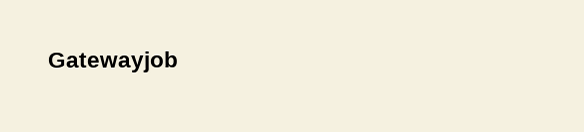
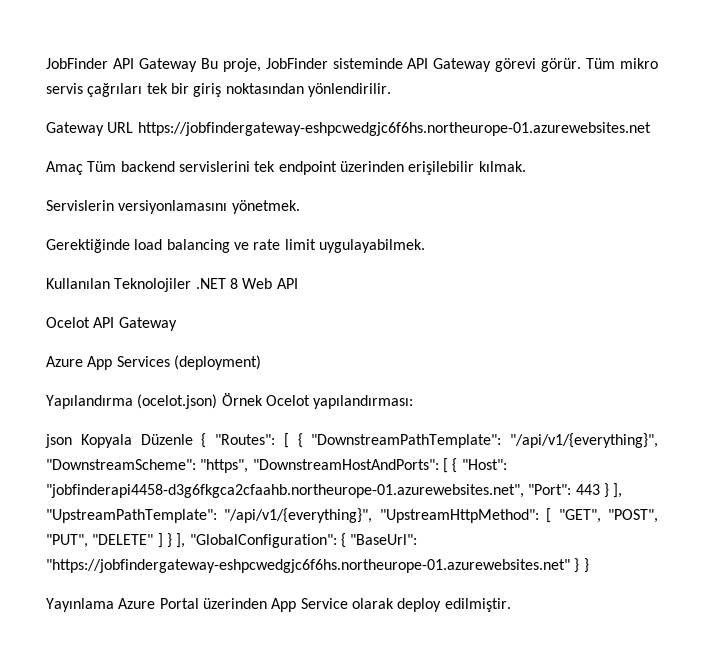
[47,51,179,73] Gatewayjob -> [46,58,658,72] [46,83,391,97] [46,122,651,136] [46,161,526,175] [46,200,300,214] [46,239,425,253] [46,278,298,292] [46,317,177,331] [46,355,261,370] [46,393,414,409] [45,433,658,448] [46,458,507,473] [46,483,623,498] [46,508,658,523] [46,533,418,548] [46,558,589,573] [46,598,511,612] JobFinder API Gateway Bu proje, JobFinder sisteminde API Gateway görevi görür. Tüm mikro servis çağrıları tek bir giriş noktasından yönlendirilir. // Gateway URL https://jobfindergateway-eshpcwedgjc6f6hs.northeurope-01.azurewebsites.net // Amaç Tüm backend servislerini tek endpoint üzerinden erişilebilir kılmak. // Servislerin versiyonlamasını yönetmek. // Gerektiğinde load balancing ve rate limit uygulayabilmek. // Kullanılan Teknolojiler .NET 8 Web API // Ocelot API Gateway // Azure App Services (deployment) // Yapılandırma (ocelot.json) Örnek Ocelot yapılandırması: // json Kopyala Düzenle { "Routes": [ { "DownstreamPathTemplate": "/api/v1/{everything}", "DownstreamScheme": "https", "DownstreamHostAndPorts": [ { "Host": "jobfinderapi4458-d3g6fkgca2cfaahb.northeurope-01.azurewebsites.net", "Port": 443 } ], "UpstreamPathTemplate": "/api/v1/{everything}", "UpstreamHttpMethod": [ "GET", "POST", "PUT", "DELETE" ] } ], "GlobalConfiguration": { "BaseUrl": "https://jobfindergateway-eshpcwedgjc6f6hs.northeurope-01.azurewebsites.net" } } // Yayınlama Azure Portal üzerinden App Service olarak deploy edilmiştir.

